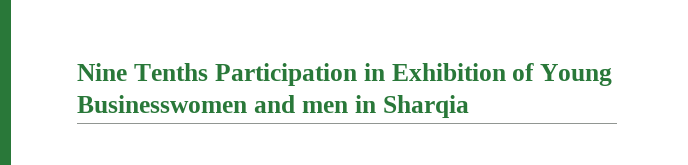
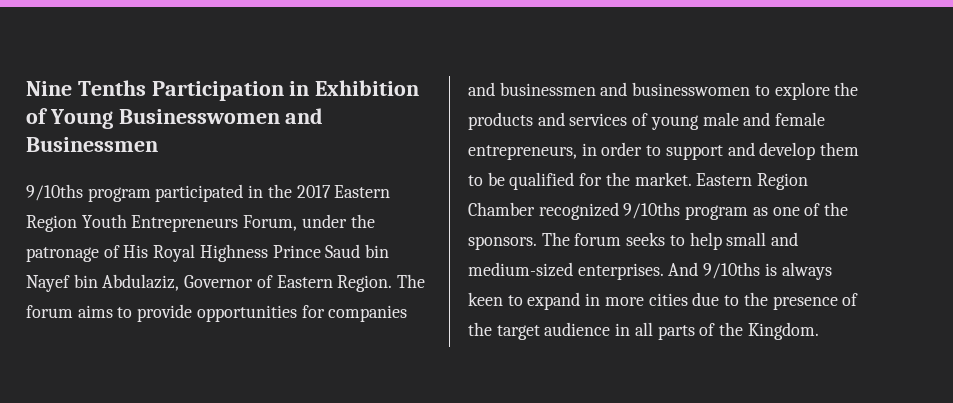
[301,95,469,118] men in Sharqia -> [26,137,158,152] [26,184,391,202] [26,214,375,232] [26,244,390,262] [26,274,426,292] [26,304,408,322] [468,82,859,100] [468,112,826,130] [468,142,860,160] [468,172,809,190] [468,202,849,220] [468,232,799,250] [468,262,832,280] [468,292,859,310] [468,322,819,340] Businessmen // 9/10ths program participated in the 2017 Eastern Region Youth Entrepreneurs Forum, under the patronage of His Royal Highness Prince Saud bin Nayef bin Abdulaziz, Governor of Eastern Region. The forum aims to provide opportunities for companies and businessmen and businesswomen to explore the products and services of young male and female entrepreneurs, in order to support and develop them to be qualified for the market. Eastern Region Chamber recognized 9/10ths program as one of the sponsors. The forum seeks to help small and medium-sized enterprises. And 9/10ths is always keen to expand in more cities due to the presence of the target audience in all parts of the Kingdom.

